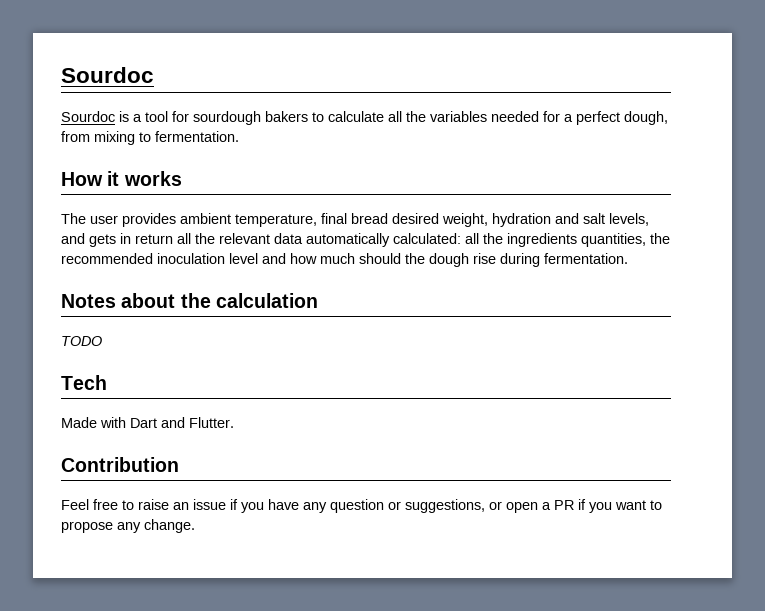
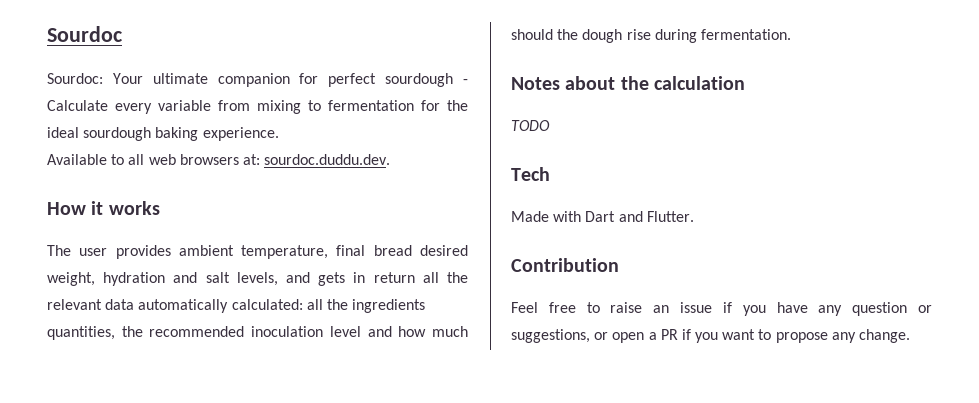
[61,111,668,125] [61,131,239,145] Sourdoc is a tool for sourdough bakers to calculate all the variables needed for a perfect dough, from mixing to fermentation. -> [47,73,468,87] [47,100,468,114] [47,127,279,141] [47,154,391,165] Sourdoc: Your ultimate companion for perfect sourdough - Calculate every variable from mixing to fermentation for the ideal sourdough baking experience. // Available to all web browsers at: sourdoc.duddu.dev.

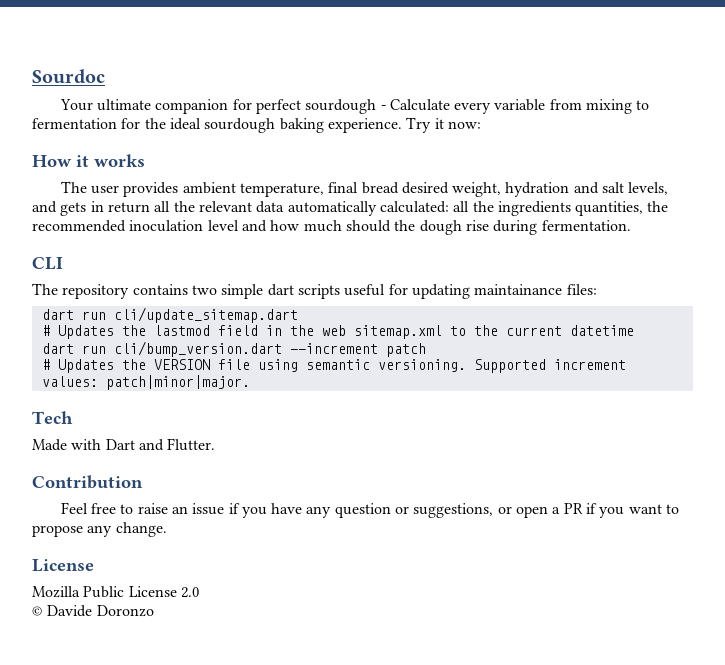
[47,73,103,84] Sourdoc: -> (105, 76) none
[47,154,391,165] // Available to all web browsers at: sourdoc.duddu.dev. -> [406,117,481,133] Try it now:
[511,76,745,90] [511,120,550,131] Notes about the calculation // TODO -> [32,257,63,270] [32,283,597,299] [41,307,298,323] [41,325,634,339] [41,341,426,357] [41,359,626,373] [41,375,250,390] CLI // The repository contains two simple dart scripts useful for updating maintainance files: // dart run cli/update_sitemap.dart // # Updates the lastmod field in the web sitemap.xml to the current datetime // dart run cli/bump_version.dart --increment patch // # Updates the VERSION file using semantic versioning. Supported increment values: patch|minor|major.
(911, 336) none -> [32,559,94,572] [32,586,199,598] [32,605,154,617] // License // Mozilla Public License 2.0 // © Davide Doronzo

